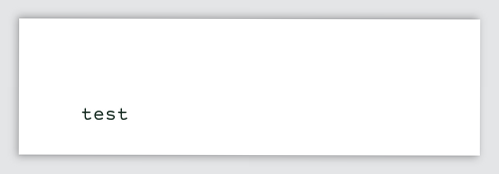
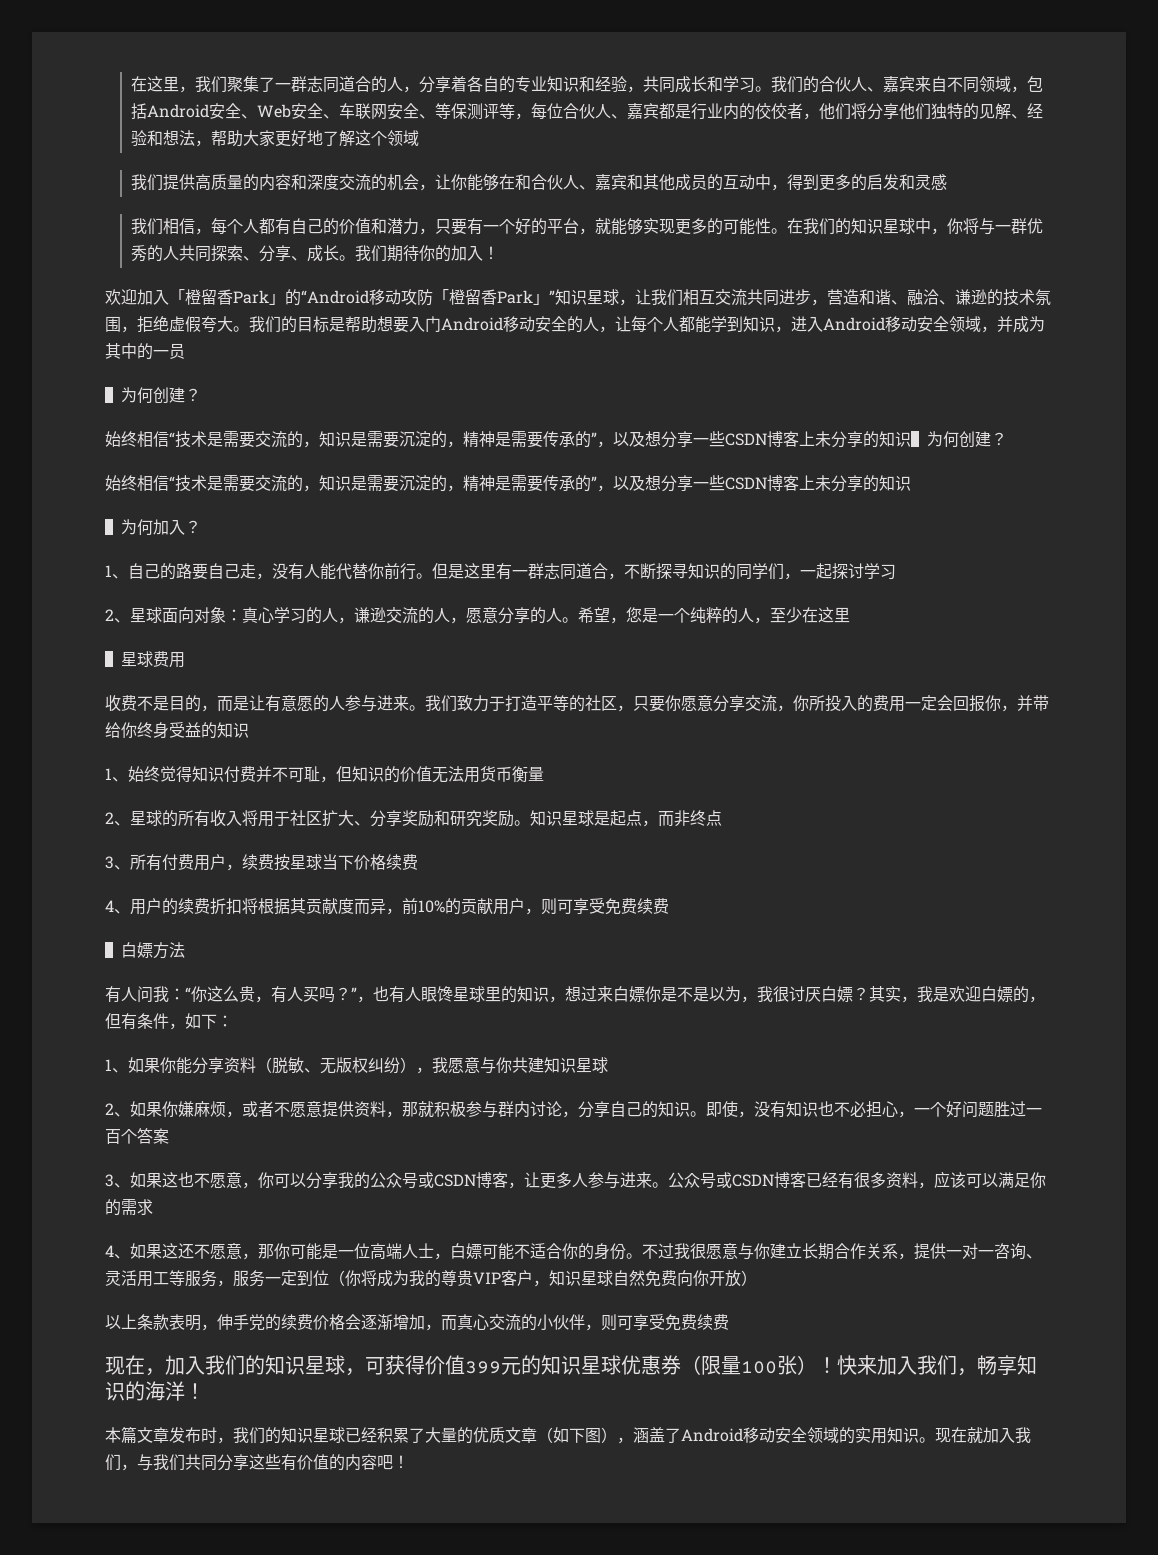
[80,107,129,121] test -> [130,76,1043,93] [130,103,1043,120] [130,130,419,147] [130,174,947,191] [130,218,1043,235] [130,245,499,262] [105,289,1051,306] [105,316,1045,333] [105,343,185,360] [105,387,201,404] [105,431,1007,448] [105,475,911,492] [105,519,201,536] [105,563,896,580] [105,607,850,624] [105,651,185,668] [105,695,1049,712] [105,722,249,739] [105,766,544,783] [105,810,722,827] [105,854,418,871] [105,898,669,915] [105,942,185,959] [105,986,1045,1003] [105,1013,233,1030] [105,1057,608,1074] [105,1101,1042,1118] [105,1128,169,1144] [105,1171,1046,1189] [105,1199,153,1216] [105,1243,1042,1260] [105,1270,757,1287] [105,1314,729,1331] [105,1355,1037,1376] [105,1381,205,1401] [105,1426,1031,1444] [105,1454,409,1471] 在这里，我们聚集了一群志同道合的人，分享着各自的专业知识和经验，共同成长和学习。我们的合伙人、嘉宾来自不同领域，包括Android安全、Web安全、车联网安全、等保测评等，每位合伙人、嘉宾都是行业内的佼佼者，他们将分享他们独特的见解、经验和想法，帮助大家更好地了解这个领域 // 我们提供高质量的内容和深度交流的机会，让你能够在和合伙人、嘉宾和其他成员的互动中，得到更多的启发和灵感 // 我们相信，每个人都有自己的价值和潜力，只要有一个好的平台，就能够实现更多的可能性。在我们的知识星球中，你将与一群优秀的人共同探索、分享、成长。我们期待你的加入！ // 欢迎加入「橙留香Park」的“Android移动攻防「橙留香Park」”知识星球，让我们相互交流共同进步，营造和谐、融洽、谦逊的技术氛围，拒绝虚假夸大。我们的目标是帮助想要入门Android移动安全的人，让每个人都能学到知识，进入Android移动安全领域，并成为其中的一员 // ▌为何创建？ // 始终相信“技术是需要交流的，知识是需要沉淀的，精神是需要传承的”，以及想分享一些CSDN博客上未分享的知识▌为何创建？ // 始终相信“技术是需要交流的，知识是需要沉淀的，精神是需要传承的”，以及想分享一些CSDN博客上未分享的知识 // ▌为何加入？ // 1、自己的路要自己走，没有人能代替你前行。但是这里有一群志同道合，不断探寻知识的同学们，一起探讨学习 // 2、星球面向对象：真心学习的人，谦逊交流的人，愿意分享的人。希望，您是一个纯粹的人，至少在这里 // ▌星球费用 // 收费不是目的，而是让有意愿的人参与进来。我们致力于打造平等的社区，只要你愿意分享交流，你所投入的费用一定会回报你，并带给你终身受益的知识 // 1、始终觉得知识付费并不可耻，但知识的价值无法用货币衡量 // 2、星球的所有收入将用于社区扩大、分享奖励和研究奖励。知识星球是起点，而非终点 // 3、所有付费用户，续费按星球当下价格续费 // 4、用户的续费折扣将根据其贡献度而异，前10%的贡献用户，则可享受免费续费 // ▌白嫖方法 // 有人问我：“你这么贵，有人买吗？”，也有人眼馋星球里的知识，想过来白嫖你是不是以为，我很讨厌白嫖？其实，我是欢迎白嫖的，但有条件，如下： // 1、如果你能分享资料（脱敏、无版权纠纷），我愿意与你共建知识星球 // 2、如果你嫌麻烦，或者不愿意提供资料，那就积极参与群内讨论，分享自己的知识。即使，没有知识也不必担心，一个好问题胜过一百个答案 // 3、如果这也不愿意，你可以分享我的公众号或CSDN博客，让更多人参与进来。公众号或CSDN博客已经有很多资料，应该可以满足你的需求 // 4、如果这还不愿意，那你可能是一位高端人士，白嫖可能不适合你的身份。不过我很愿意与你建立长期合作关系，提供一对一咨询、灵活用工等服务，服务一定到位（你将成为我的尊贵VIP客户，知识星球自然免费向你开放） // 以上条款表明，伸手党的续费价格会逐渐增加，而真心交流的小伙伴，则可享受免费续费 // 现在，加入我们的知识星球，可获得价值399元的知识星球优惠券（限量100张）！快来加入我们，畅享知识的海洋！ // 本篇文章发布时，我们的知识星球已经积累了大量的优质文章（如下图），涵盖了Android移动安全领域的实用知识。现在就加入我们，与我们共同分享这些有价值的内容吧！

